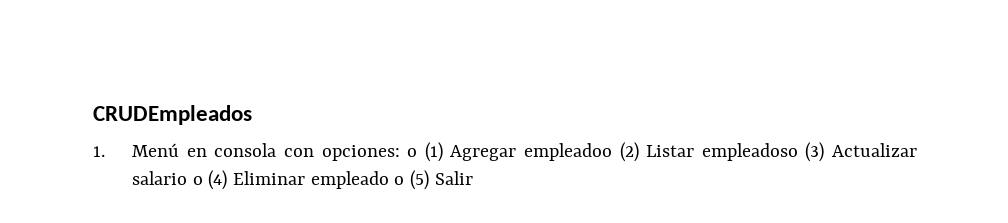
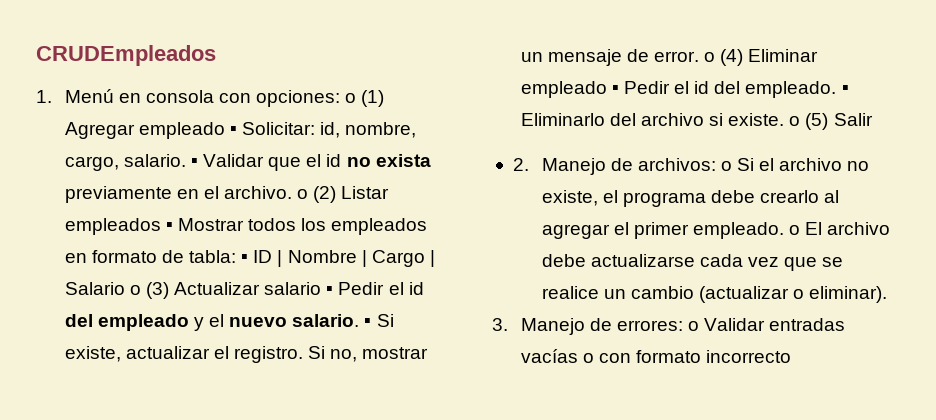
[523,142,918,162] [132,170,473,190] empleadoo (2) Listar empleadoso (3) Actualizar salario o (4) Eliminar empleado o (5) Salir -> [138,122,417,139] [64,154,431,171] [64,186,390,203] [64,218,428,235] [64,250,435,267] [64,282,424,299] [64,314,394,331] [64,346,429,363] [520,49,819,66] [520,81,849,98] [520,113,873,130] [512,158,870,175] [541,190,840,207] [541,222,891,239] [541,254,844,271] [541,286,888,303] [492,318,846,335] [520,349,792,363] empleado ▪ Solicitar: id, nombre, cargo, salario. ▪ Validar que el id no exista previamente en el archivo. o (2) Listar empleados ▪ Mostrar todos los empleados en formato de tabla: ▪ ID | Nombre | Cargo | Salario o (3) Actualizar salario ▪ Pedir el id del empleado y el nuevo salario. ▪ Si existe, actualizar el registro. Si no, mostrar un mensaje de error. o (4) Eliminar empleado ▪ Pedir el id del empleado. ▪ Eliminarlo del archivo si existe. o (5) Salir // 2. Manejo de archivos: o Si el archivo no existe, el programa debe crearlo al agregar el primer empleado. o El archivo debe actualizarse cada vez que se realice un cambio (actualizar o eliminar). // 3. Manejo de errores: o Validar entradas vacías o con formato incorrecto

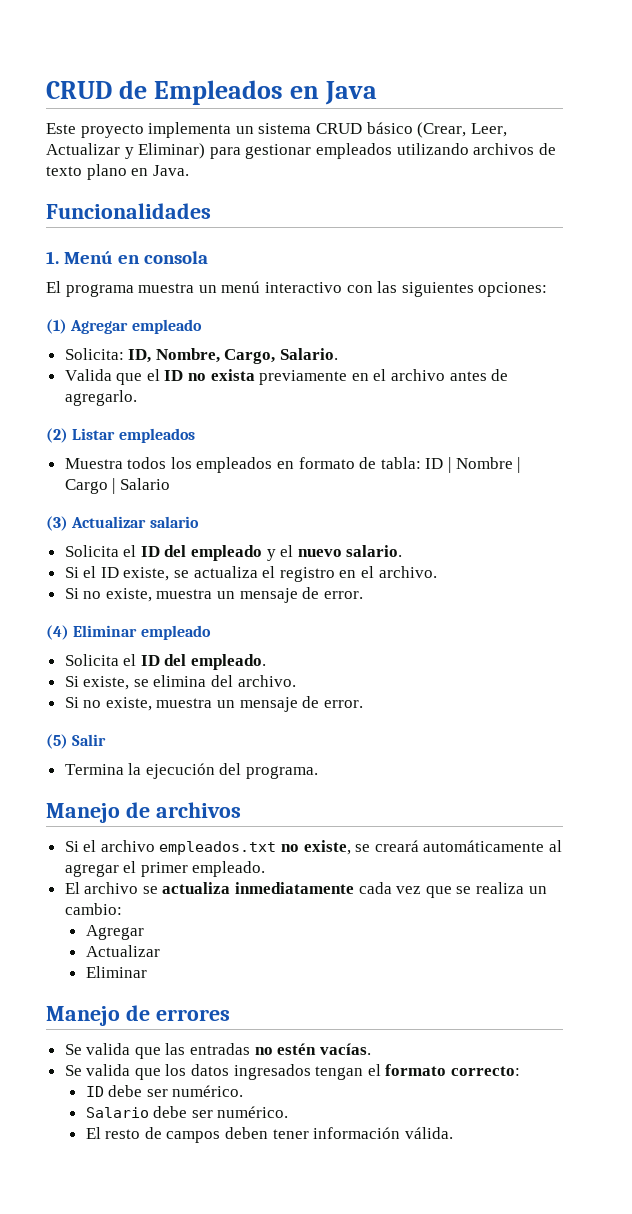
[36,45,216,66] [36,89,252,103] CRUDEmpleados // 1. Menú en consola con -> [46,80,377,105] [46,122,507,138] [46,143,556,159] [46,164,189,180] [46,203,211,219] [46,251,209,264] [46,281,474,297] CRUD de Empleados en Java // Este proyecto implementa un sistema CRUD básico (Crear, Leer, Actualizar y Eliminar) para gestionar empleados utilizando archivos de texto plano en Java. // Funcionalidades // 1. Menú en consola // El programa muestra un menú interactivo con las siguientes
[345,93,357,103] o -> (548, 289) //
[229,122,417,138] [64,154,265,171] ▪ Solicitar: id, nombre, cargo, salario. ▪ Validar -> [64,348,339,364] [64,369,112,381] // Solicita: ID, Nombre, Cargo, Salario. // Valida
[326,154,342,167] id -> [164,370,184,381] ID
[224,186,309,199] archivo. o -> [391,369,509,381] [64,390,137,406] archivo antes de agregarlo. //
[165,218,244,231] ▪ Mostrar -> [64,458,123,469] // Muestra
[241,254,249,263] ▪ -> (421, 463) none
[129,285,141,295] o -> (170, 484) //
[326,282,424,295] ▪ Pedir el id -> [64,545,160,557] // Solicita el ID
[364,314,394,327] [64,346,429,363] [520,49,716,66] ▪ Si existe, actualizar el registro. Si no, mostrar un mensaje de error. o -> [64,566,437,582] [64,587,363,603] // Si el ID existe, se actualiza el registro en el archivo. // Si no existe, muestra un mensaje de error. //
[611,81,849,98] [520,113,873,130] [512,158,732,175] ▪ Pedir el id del empleado. ▪ Eliminarlo del archivo si existe. o (5) Salir // 2. Manejo de archivos: o -> [64,654,267,670] [64,675,296,690] [64,696,363,712] [46,734,107,749] [64,763,319,779] [46,802,241,823] // Solicita el ID del empleado. // Si existe, se elimina del archivo. // Si no existe, muestra un mensaje de error. // (5) Salir // Termina la ejecución del programa. // Manejo de archivos //
[847,161,870,171] [541,190,820,207] no existe, el programa debe crearlo -> [159,840,545,855] empleados.txt no existe, se creará automáticamente
[789,225,801,235] o -> (266, 869) //
[541,254,695,267] debe actualizarse -> [142,882,355,894] se actualiza inmediatamente
[541,286,888,303] [492,318,846,335] [520,349,792,363] realice un cambio (actualizar o eliminar). // 3. Manejo de errores: o Validar entradas vacías o con formato incorrecto -> [476,882,547,894] [64,903,122,915] [85,925,144,940] [85,945,160,957] [85,966,147,978] [46,1005,230,1026] [64,1043,371,1059] [64,1064,521,1080] [85,1085,244,1097] [85,1106,289,1118] [85,1127,453,1143] realiza un cambio: // Agregar // Actualizar // Eliminar // Manejo de errores // Se valida que las entradas no estén vacías. // Se valida que los datos ingresados tengan el formato correcto: // ID debe ser numérico. // Salario debe ser numérico. // El resto de campos deben tener información válida.

